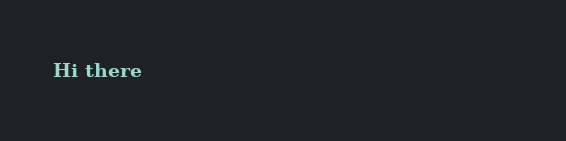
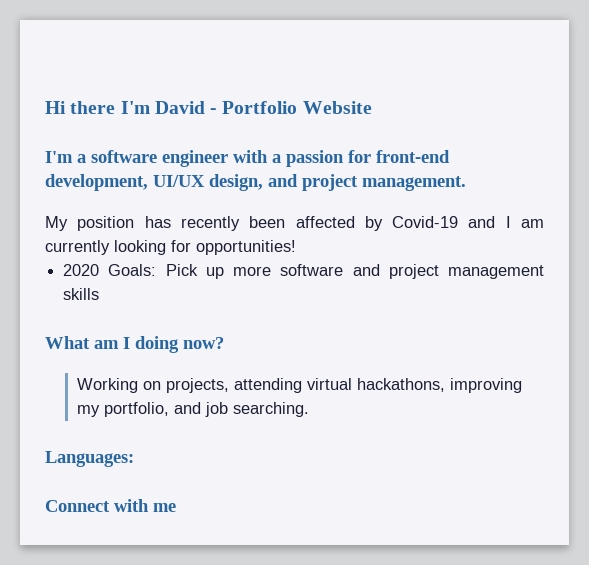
(142, 70) none -> [120,101,372,114] [45,150,450,167] [45,174,466,191] [45,216,544,231] [45,240,296,255] [63,264,544,279] [63,288,100,300] [45,336,224,353] [76,378,522,393] [76,402,309,417] [45,451,134,467] [45,499,176,512] I'm David - Portfolio Website // I'm a software engineer with a passion for front-end development, UI/UX design, and project management. // My position has recently been affected by Covid-19 and I am currently looking for opportunities! // 2020 Goals: Pick up more software and project management skills // What am I doing now? // Working on projects, attending virtual hackathons, improving my portfolio, and job searching. // Languages: // Connect with me

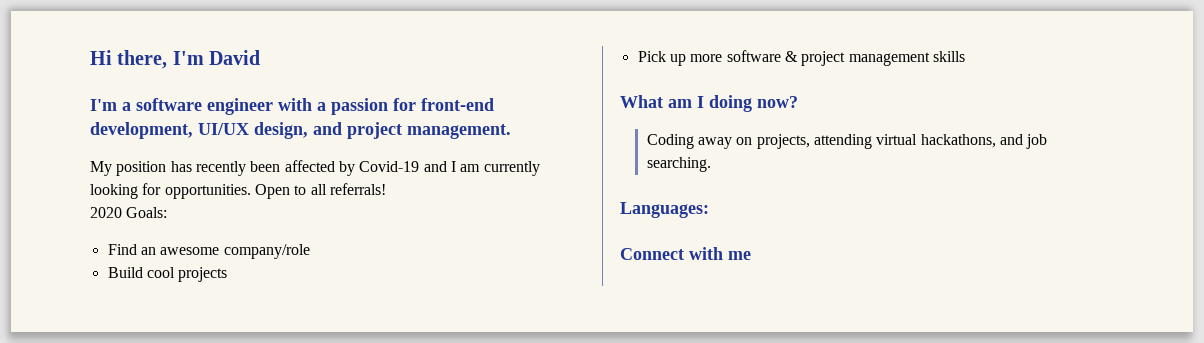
[70,101,116,114] there -> [117,50,168,69] there,
[210,101,372,114] - Portfolio Website -> (261, 57) none
[196,240,296,255] [63,264,157,276] opportunities! // 2020 Goals: -> [164,183,386,199] [90,207,168,218] [107,244,310,259] [107,267,228,282] opportunities. Open to all referrals! // 2020 Goals: // Find an awesome company/role // Build cool projects //
[352,264,380,276] and -> [784,51,798,62] &
[76,378,138,393] Working -> [646,134,732,149] Coding away
[449,378,522,393] [76,402,169,417] improving my portfolio, -> (996, 141) none

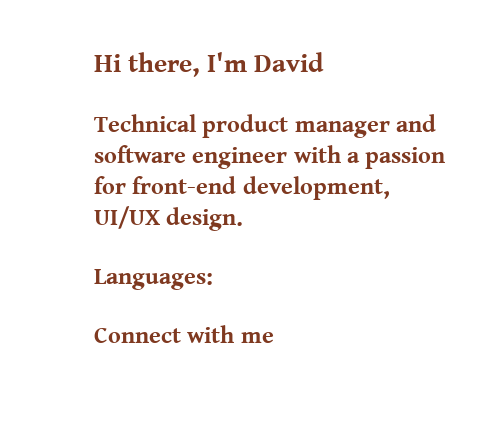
[90,99,131,111] I'm a -> [94,114,437,138] Technical product manager and
[254,122,511,139] [90,160,540,176] [90,183,386,199] [90,207,168,218] [107,244,310,259] [107,267,228,282] [637,50,965,66] [620,95,798,112] [646,134,1048,149] [646,157,711,172] design, and project management. // My position has recently been affected by Covid-19 and I am currently looking for opportunities. Open to all referrals! // 2020 Goals: // Find an awesome company/role // Build cool projects // Pick up more software & project management skills // What am I doing now? // Coding away on projects, attending virtual hackathons, and job searching. -> [166,207,244,231] design.

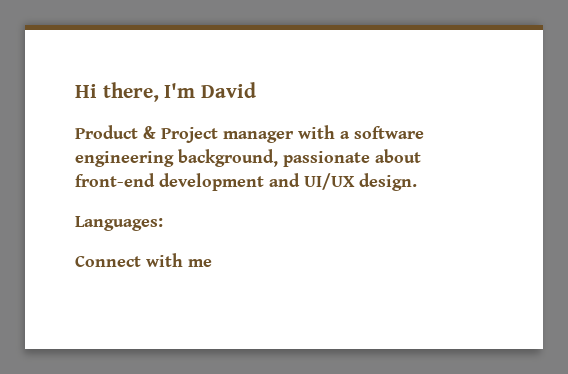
[94,114,437,138] [94,145,446,169] [94,176,390,200] Technical product manager and software engineer with a passion for front-end development, -> [75,125,424,143] [75,149,421,167] [75,173,300,191] Product & Project manager with a software engineering background, passionate about front-end development and

